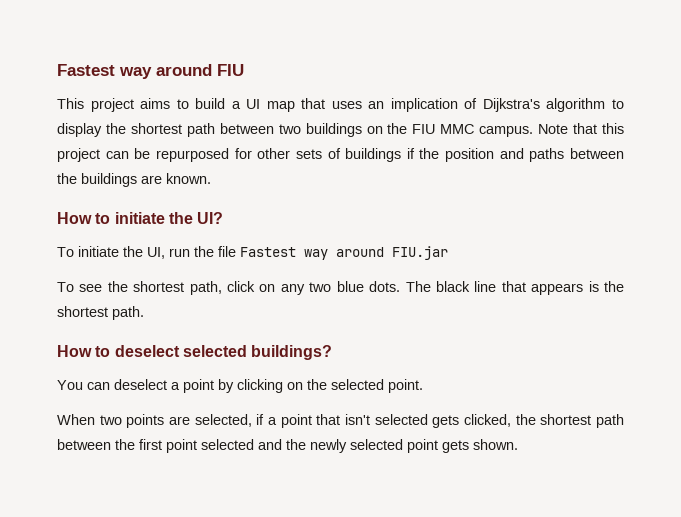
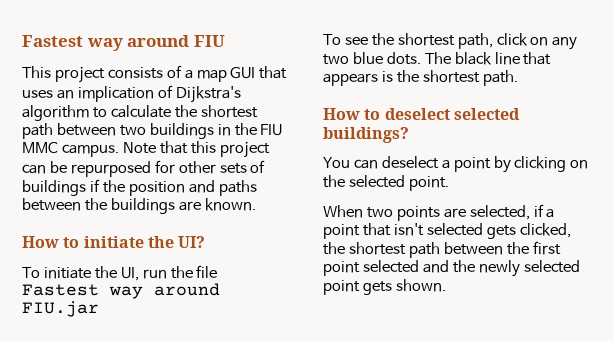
[140,98,295,112] aims to build a UI map -> [107,65,256,82] consists of a map GUI
[57,123,102,137] display -> [110,105,171,118] calculate
[366,126,383,134] on -> [217,124,231,136] in

